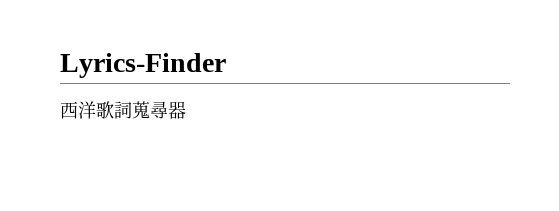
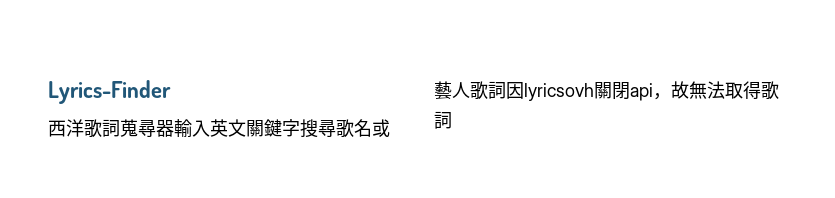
(186, 110) none -> [174,119,390,138] [434,81,779,101] [434,111,452,129] 輸入英文關鍵字搜尋歌名或藝人歌詞因lyricsovh關閉api，故無法取得歌詞

